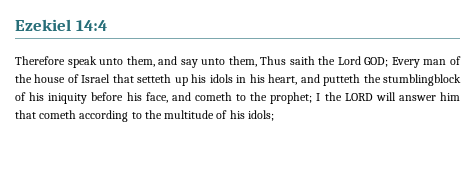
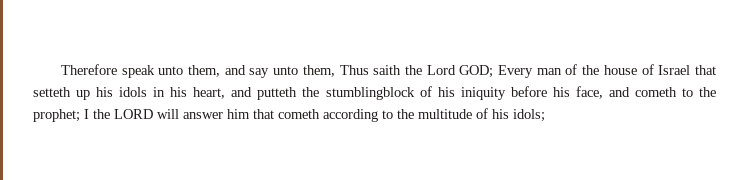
[15,19,107,31] Ezekiel 14:4 // -> (60, 69) none

